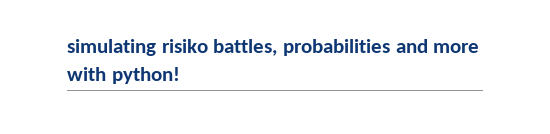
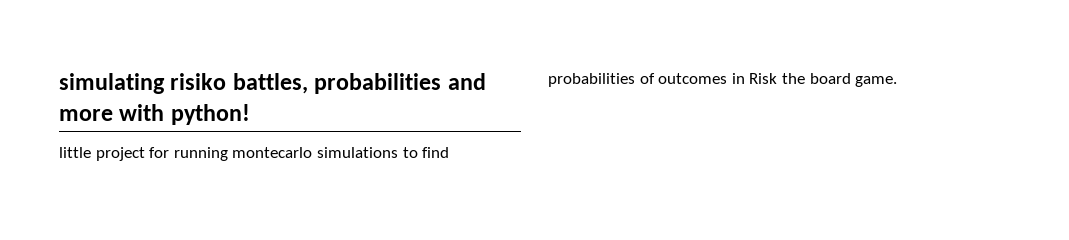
(180, 75) none -> [59,147,450,161] [548,73,898,87] // little project for running montecarlo simulations to find probabilities of outcomes in Risk the board game.

